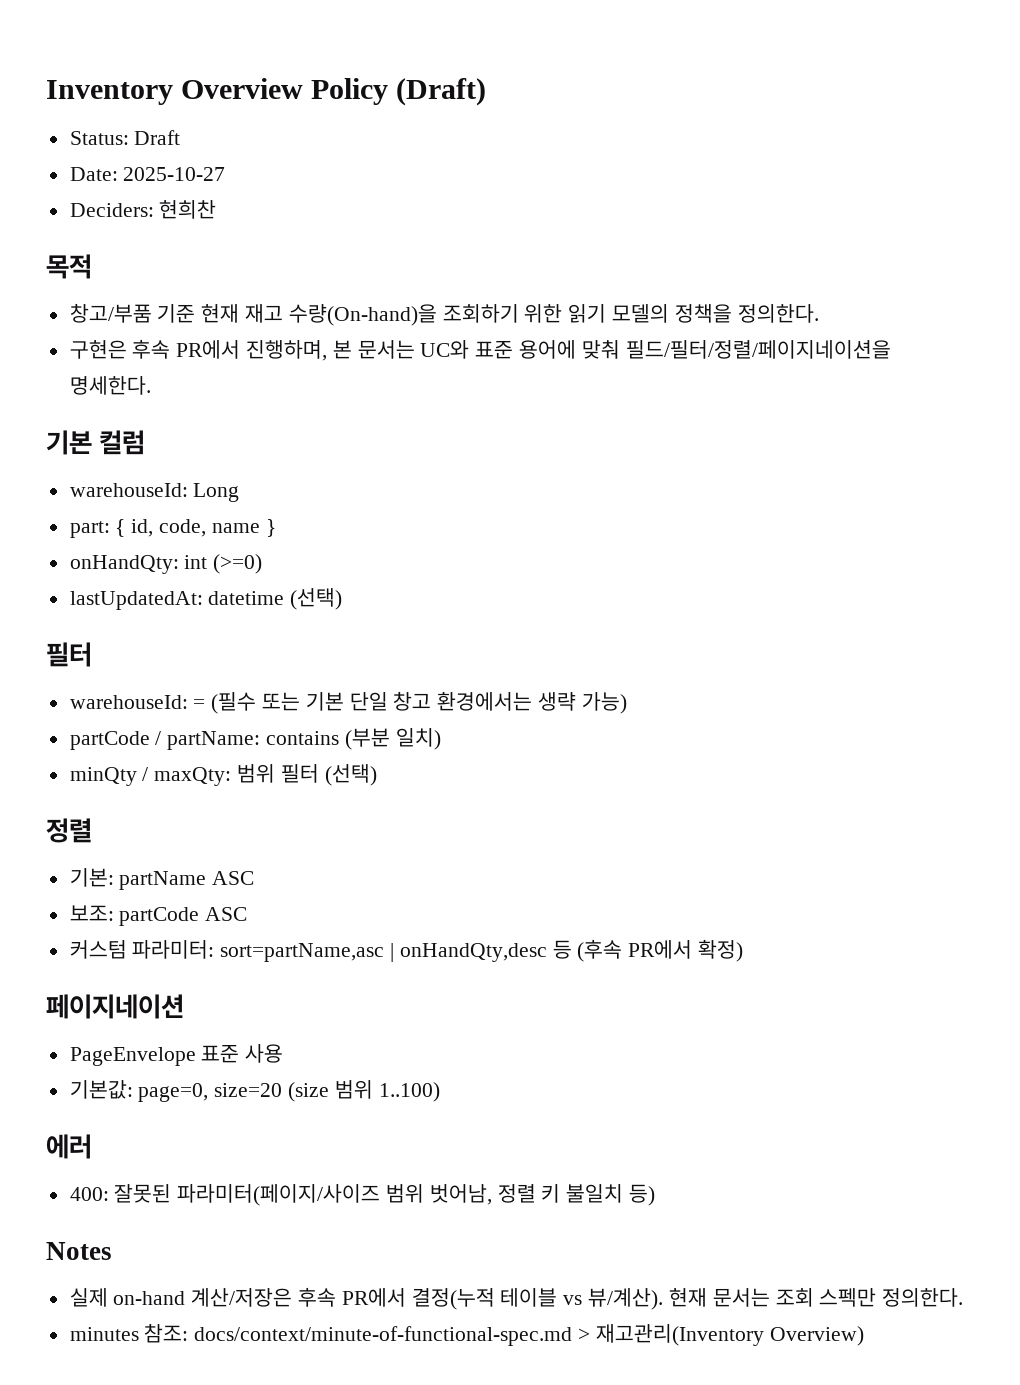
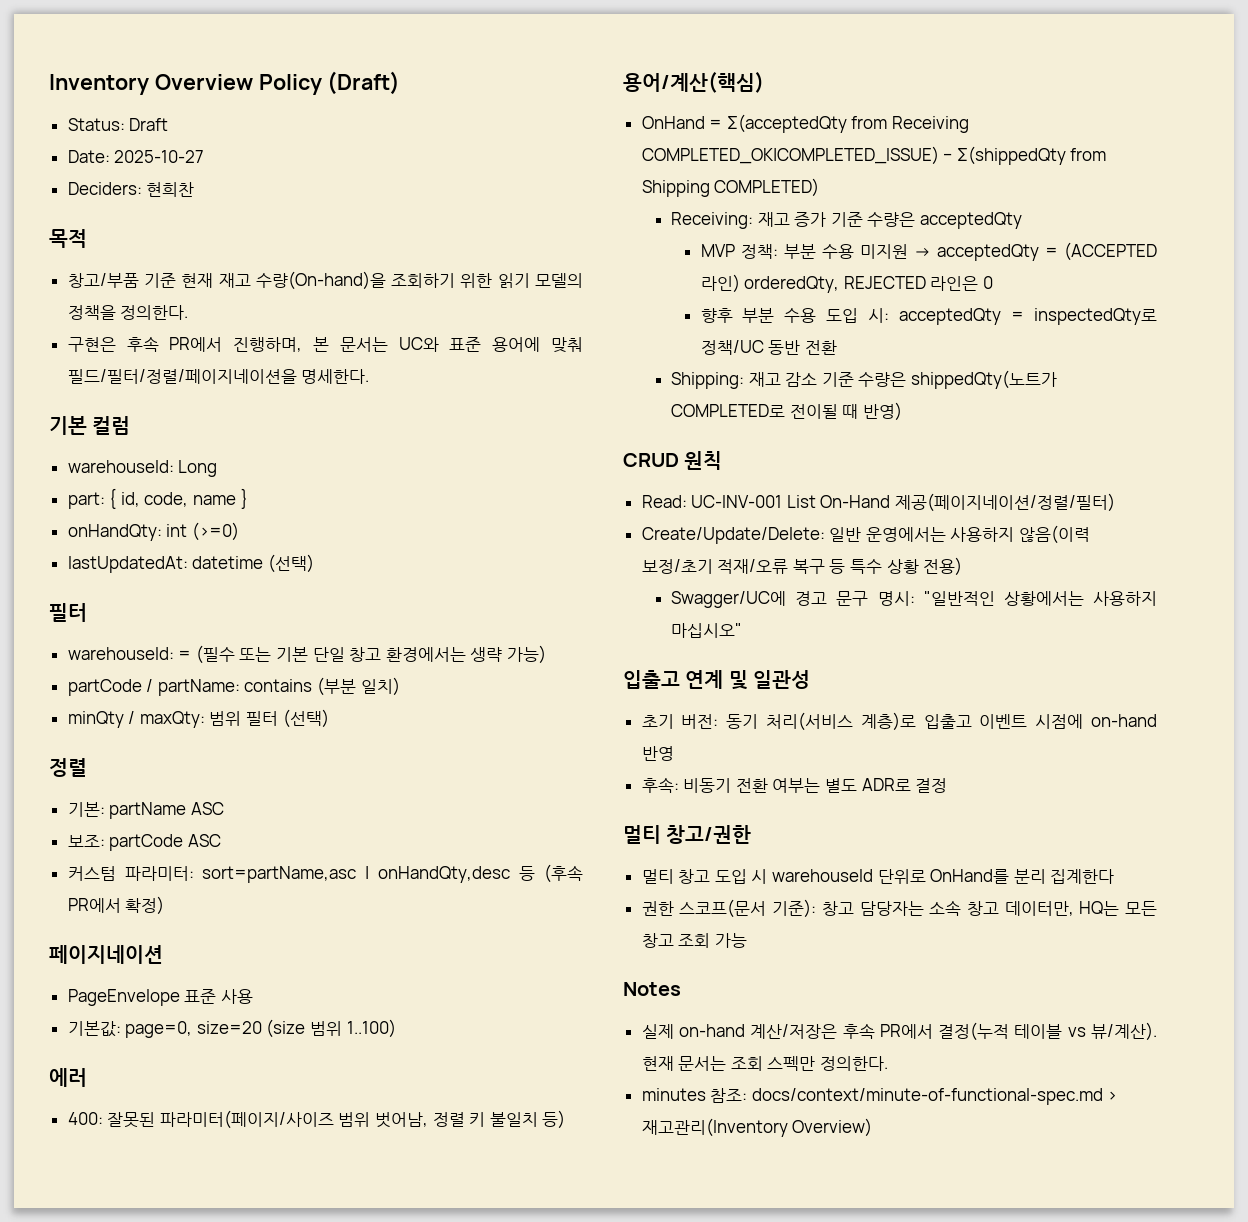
(656, 1195) none -> [623,71,764,93] [641,114,970,133] [641,146,1107,165] [641,178,820,197] [671,212,1023,229] [700,242,1157,261] [700,274,993,293] [700,308,1157,325] [700,340,837,355] [671,370,1058,389] [671,402,902,421] [623,451,723,470] [641,493,1116,512] [641,525,1091,544] [641,557,963,576] [671,591,1157,608] [671,623,743,638] [623,670,811,690] [641,712,1157,731] [641,746,674,761] [641,777,948,793] [623,825,752,844] [641,869,1115,884] [641,899,1157,918] [641,933,747,948] // 용어/계산(핵심) // OnHand = Σ(acceptedQty from Receiving COMPLETED_OK|COMPLETED_ISSUE) − Σ(shippedQty from Shipping COMPLETED) // Receiving: 재고 증가 기준 수량은 acceptedQty // MVP 정책: 부분 수용 미지원 → acceptedQty = (ACCEPTED 라인) orderedQty, REJECTED 라인은 0 // 향후 부분 수용 도입 시: acceptedQty = inspectedQty로 정책/UC 동반 전환 // Shipping: 재고 감소 기준 수량은 shippedQty(노트가 COMPLETED로 전이될 때 반영) // CRUD 원칙 // Read: UC-INV-001 List On-Hand 제공(페이지네이션/정렬/필터) // Create/Update/Delete: 일반 운영에서는 사용하지 않음(이력 보정/초기 적재/오류 복구 등 특수 상황 전용) // Swagger/UC에 경고 문구 명시: "일반적인 상황에서는 사용하지 마십시오" // 입출고 연계 및 일관성 // 초기 버전: 동기 처리(서비스 계층)로 입출고 이벤트 시점에 on-hand 반영 // 후속: 비동기 전환 여부는 별도 ADR로 결정 // 멀티 창고/권한 // 멀티 창고 도입 시 warehouseId 단위로 OnHand를 분리 집계한다 // 권한 스코프(문서 기준): 창고 담당자는 소속 창고 데이터만, HQ는 모든 창고 조회 가능

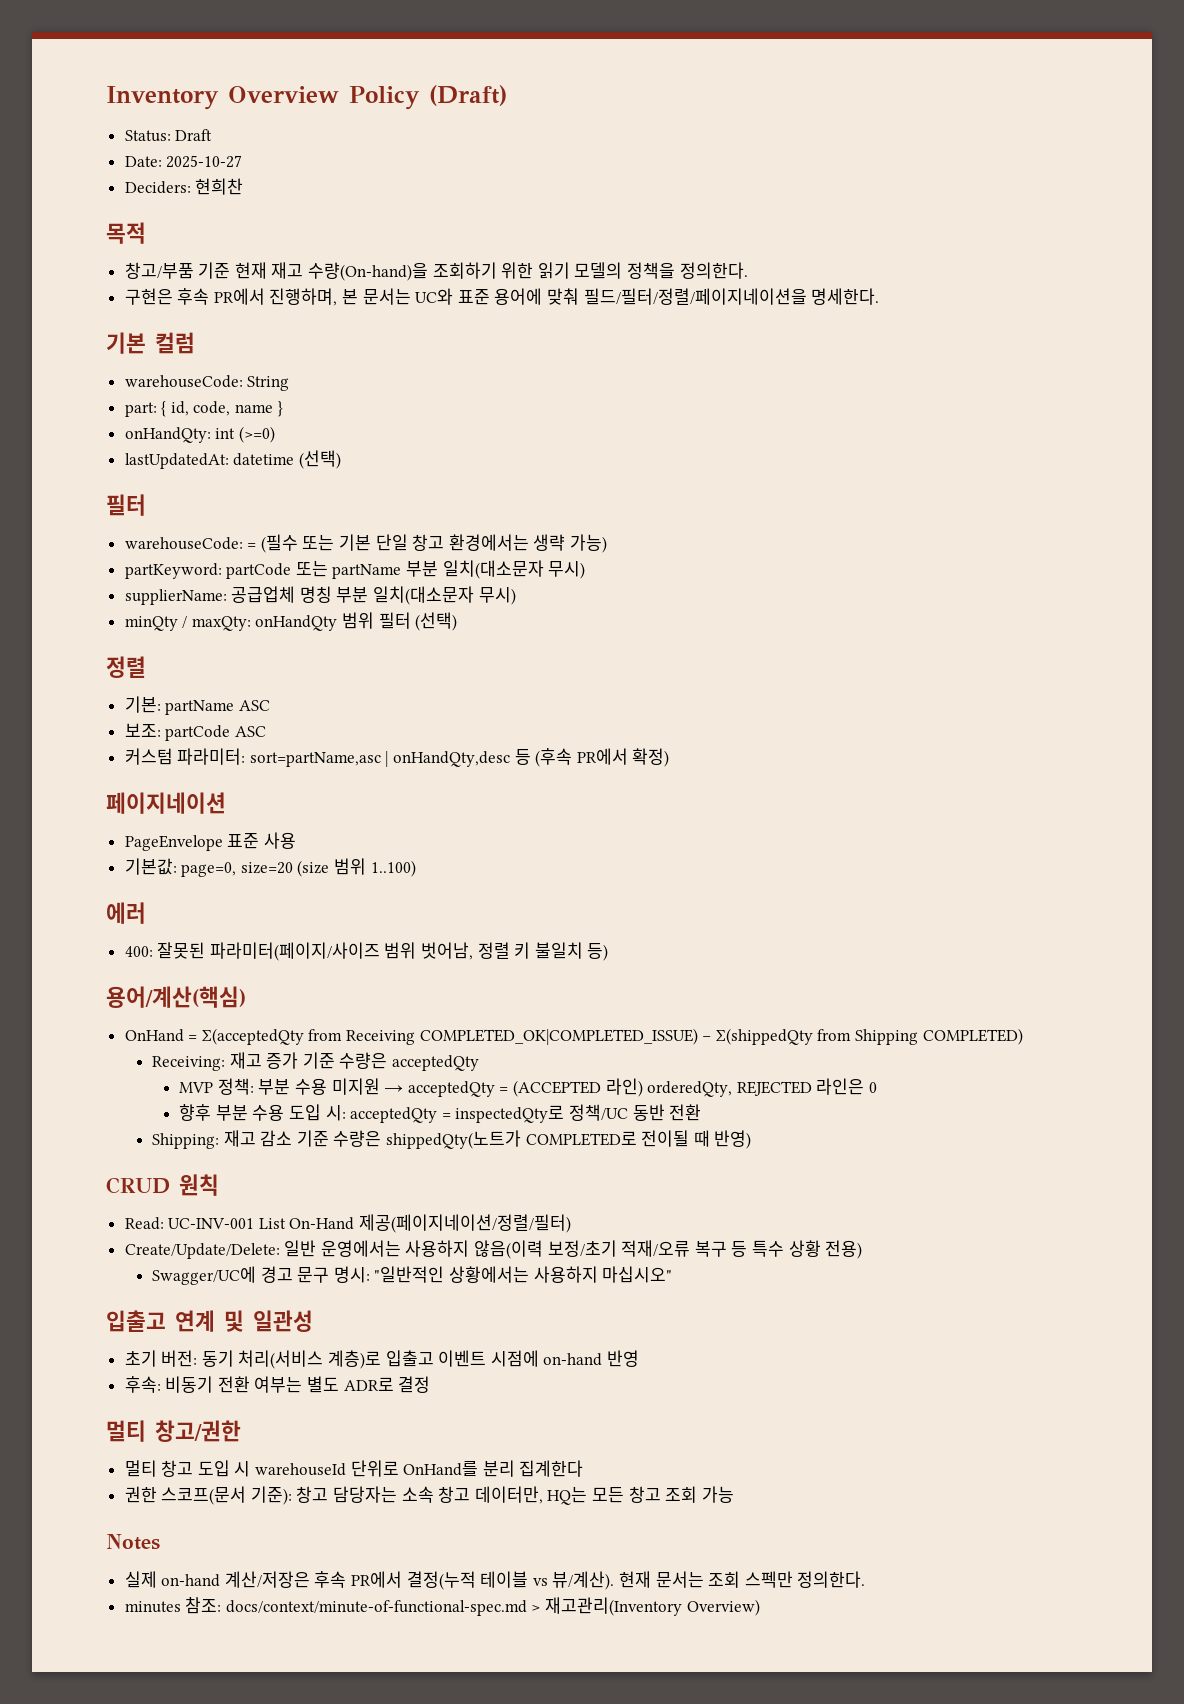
[67,460,218,477] warehouseId: Long -> [124,375,290,391] warehouseCode: String
[67,647,174,660] warehouseId: -> [124,537,243,550] warehouseCode:
[67,677,400,696] partCode / partName: contains (부분 일치) -> [124,560,586,579] [124,586,516,605] partKeyword: partCode 또는 partName 부분 일치(대소문자 무시) // supplierName: 공급업체 명칭 부분 일치(대소문자 무시)
(205, 719) none -> [255,615,338,631] onHandQty

